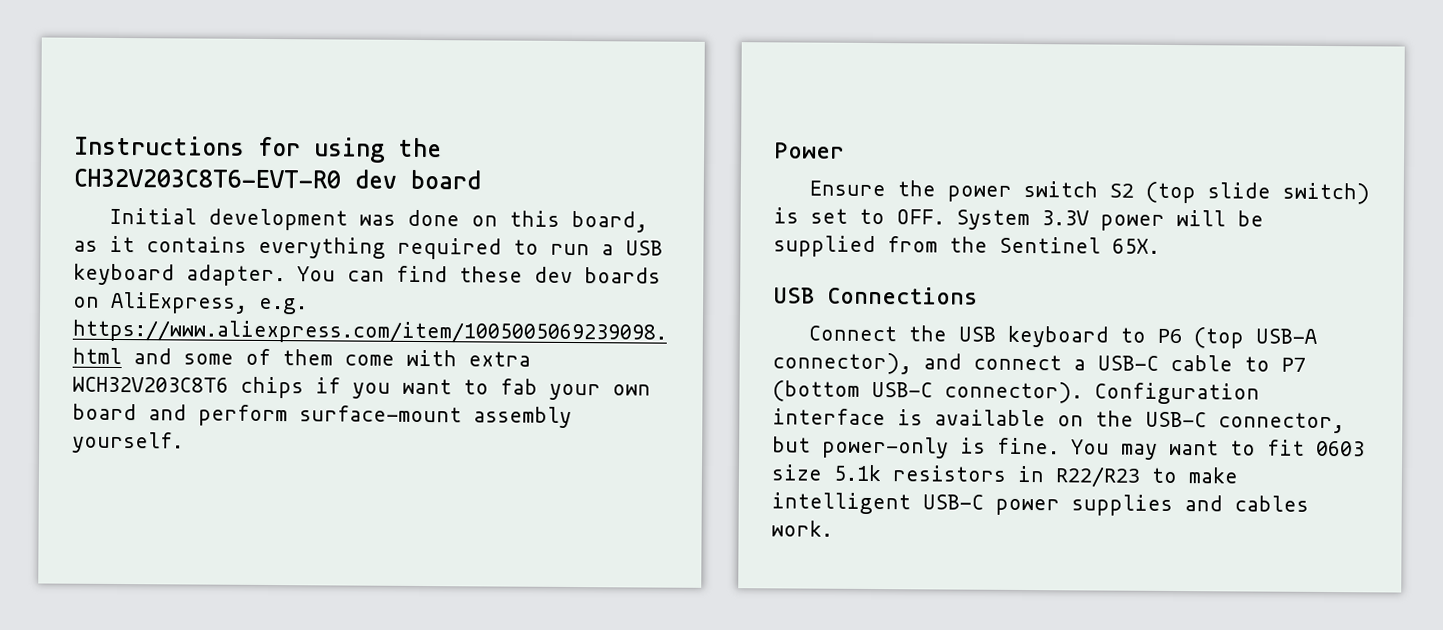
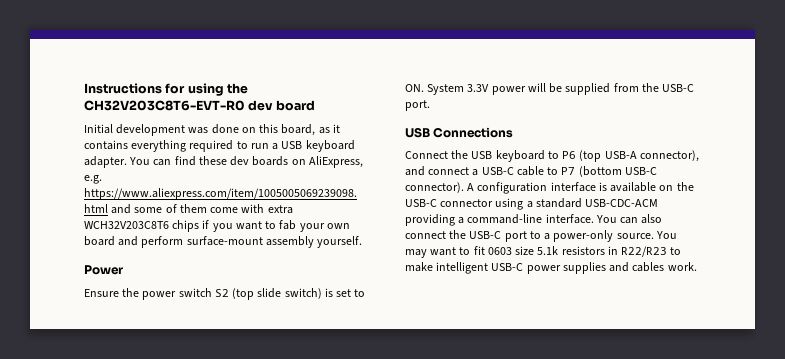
[896,209,945,225] OFF. -> [405,84,424,92] ON.
[999,236,1160,254] Sentinel 65X. -> [662,84,695,92] [405,100,430,111] USB-C port.
[1094,382,1260,405] Configuration -> [467,182,548,194] A configuration
[1218,412,1345,434] [772,436,1060,459] connector, but power-only is fine. -> [440,198,659,210] [405,214,663,226] [405,230,654,242] connector using a standard USB-CDC-ACM providing a command-line interface. You can also connect the USB-C port to a power-only source.

